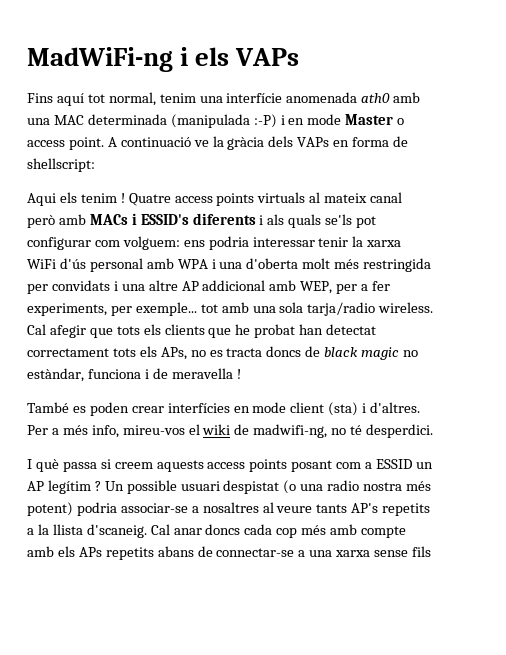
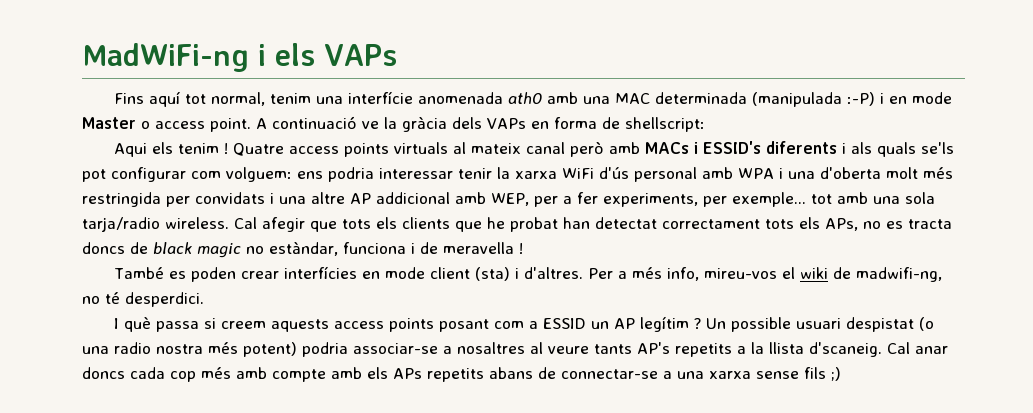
(432, 551) none -> [831,367,841,381] ;)

